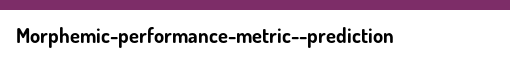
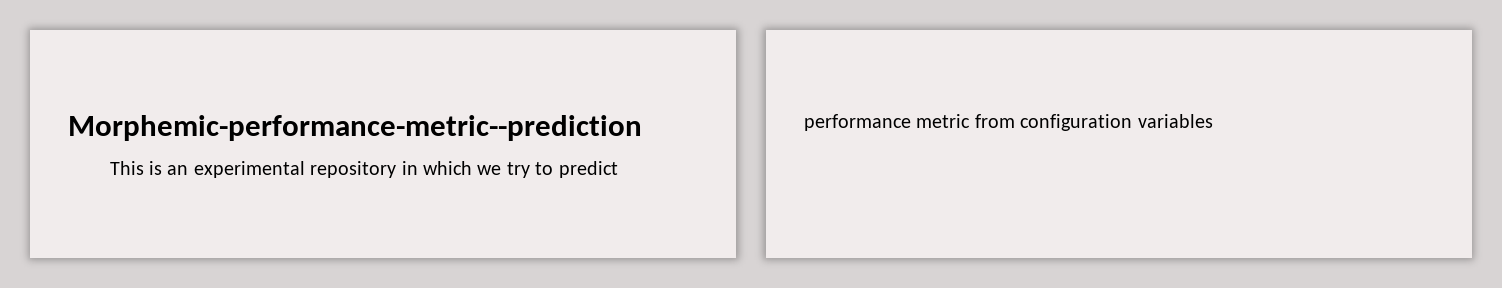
(394, 37) none -> [109,161,618,178] [804,114,1213,131] // This is an experimental repository in which we try to predict performance metric from configuration variables

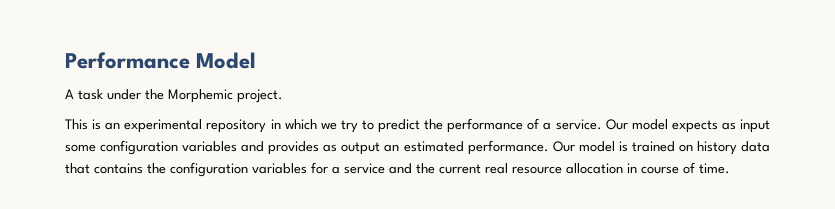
[68,115,642,141] Morphemic-performance-metric--prediction -> [65,52,257,69] [65,89,283,103] Performance Model // A task under the Morphemic project.
[804,114,1213,131] performance metric from configuration variables -> [424,118,771,133] [65,140,770,155] [65,162,730,177] the performance of a service. Our model expects as input some configuration variables and provides as output an estimated performance. Our model is trained on history data that contains the configuration variables for a service and the current real resource allocation in course of time.

